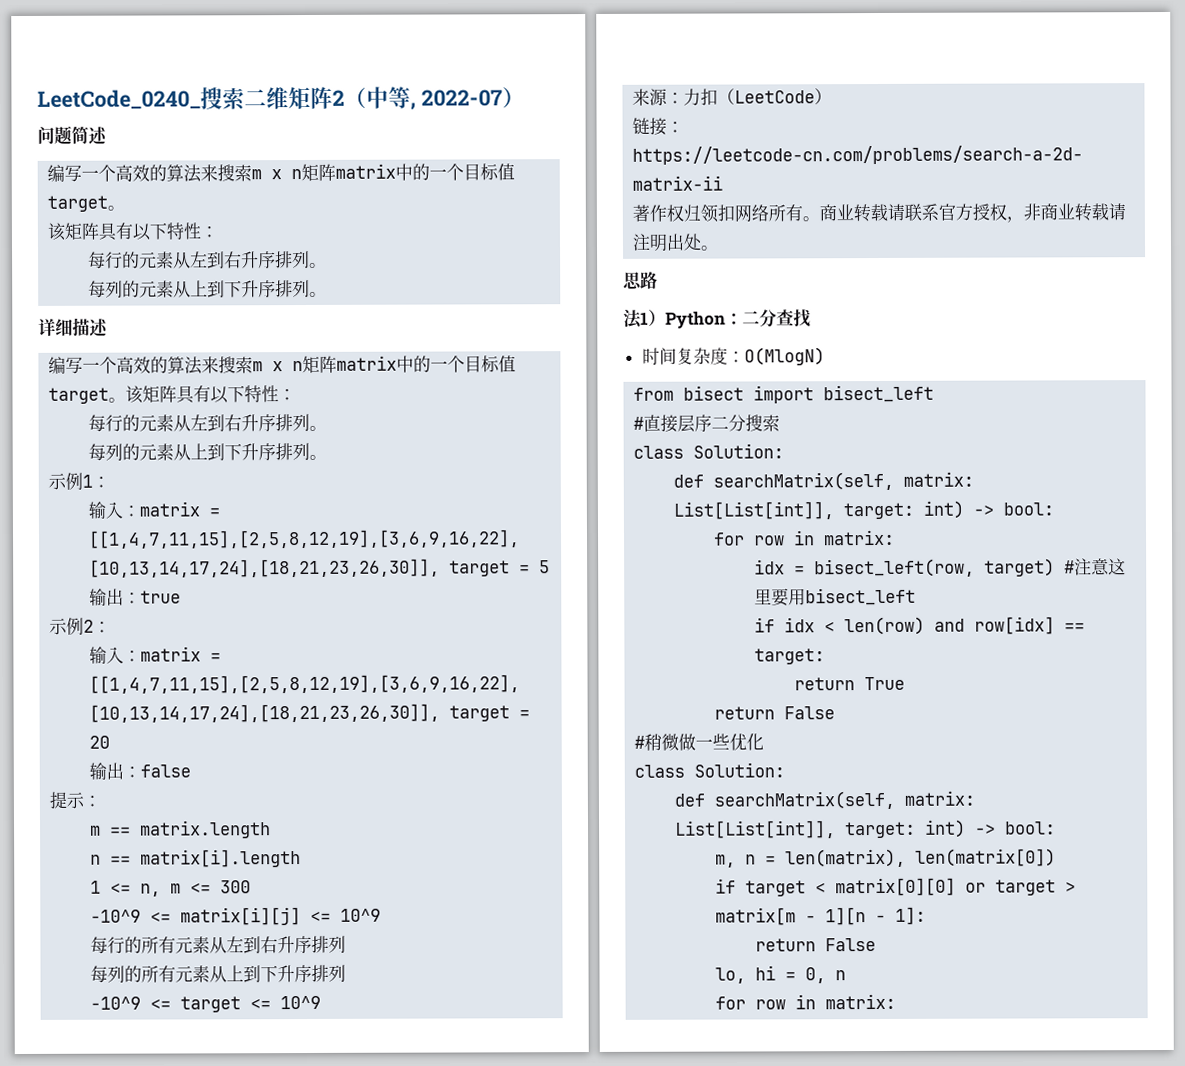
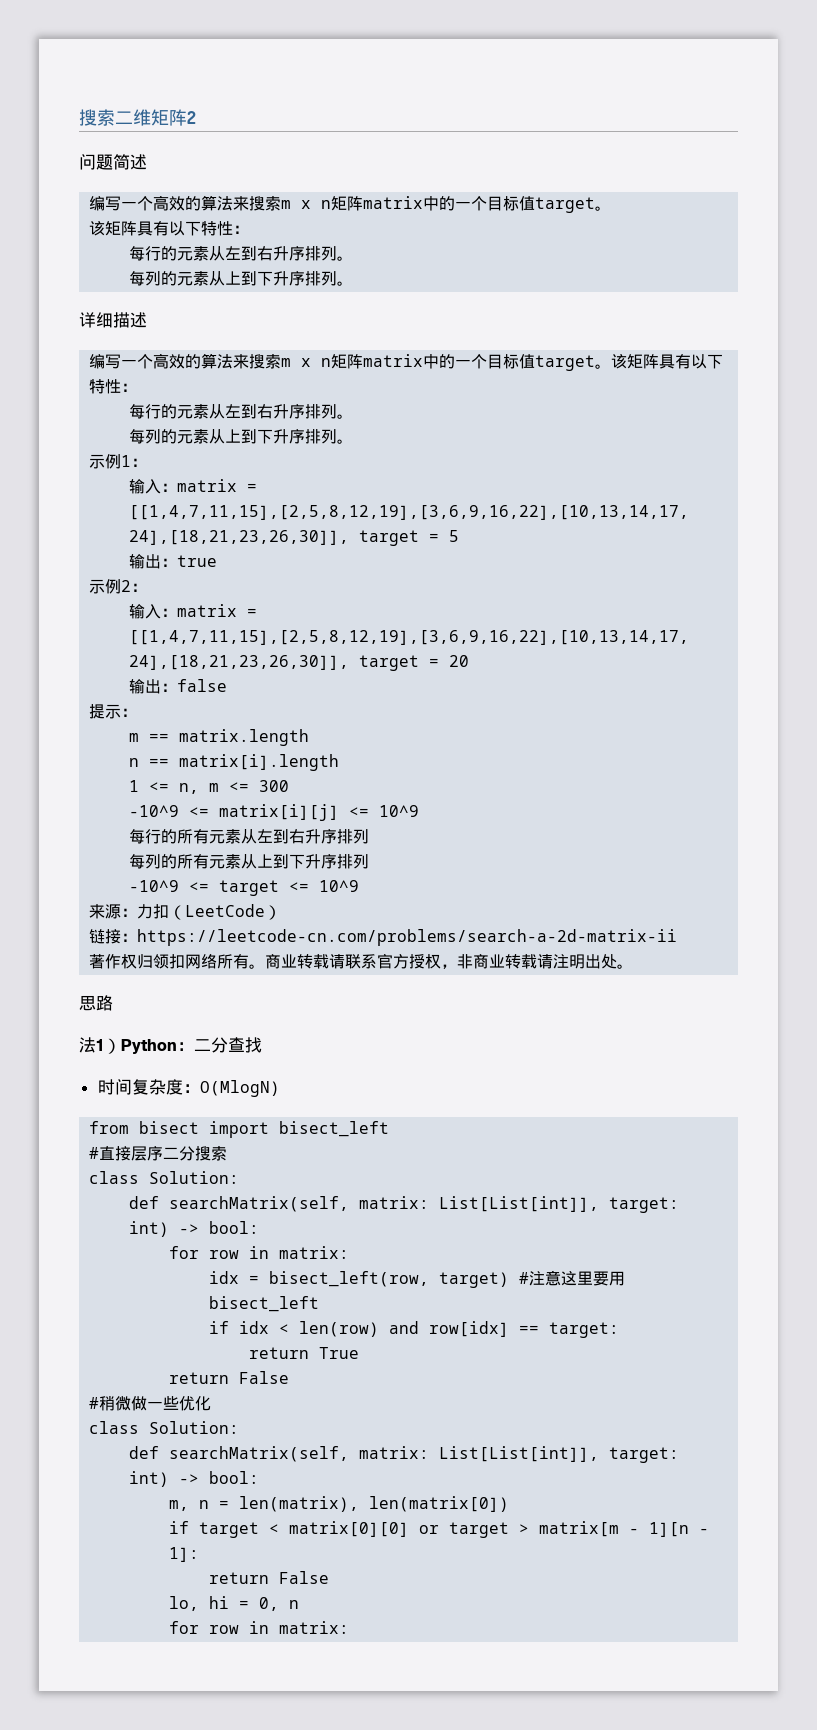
[37,89,201,109] LeetCode_0240_ -> (79, 117) none
[344,86,525,110] （中等, 2022-07） -> (196, 117) none

